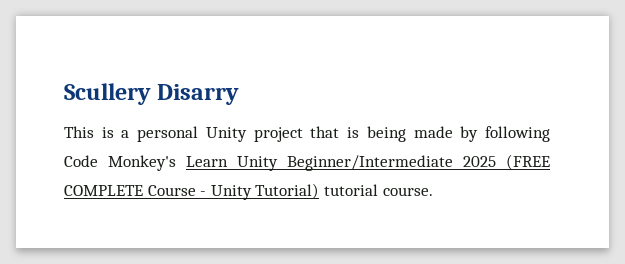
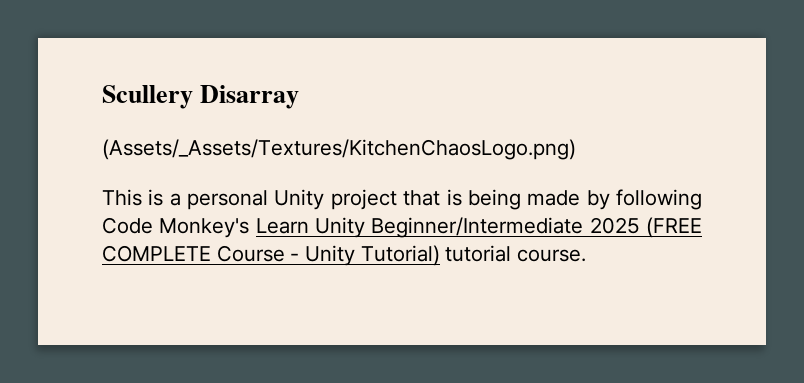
[157,84,240,105] Disarry -> [200,85,300,109] [102,139,576,160] Disarray // (Assets/_Assets/Textures/KitchenChaosLogo.png)

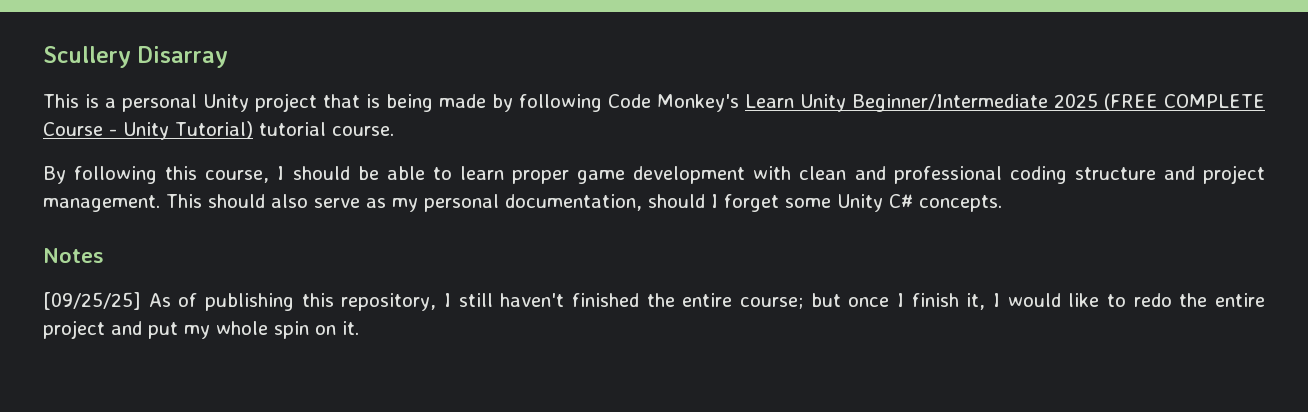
[102,139,576,160] // (Assets/_Assets/Textures/KitchenChaosLogo.png) -> (228, 57) none
(587, 255) none -> [43,165,1265,184] [43,194,1002,212] [43,248,104,263] [43,292,1265,311] [43,320,359,339] // By following this course, I should be able to learn proper game development with clean and professional coding structure and project management. This should also serve as my personal documentation, should I forget some Unity C# concepts. // Notes // [09/25/25] As of publishing this repository, I still haven't finished the entire course; but once I finish it, I would like to redo the entire project and put my whole spin on it.

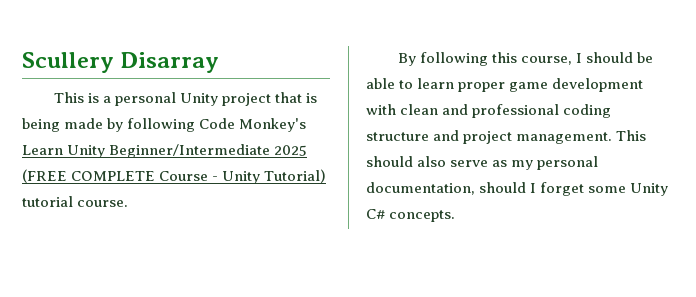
[43,248,104,263] [43,292,1265,311] [43,320,359,339] // Notes // [09/25/25] As of publishing this repository, I still haven't finished the entire course; but once I finish it, I would like to redo the entire project and put my whole spin on it. -> (456, 216) none

